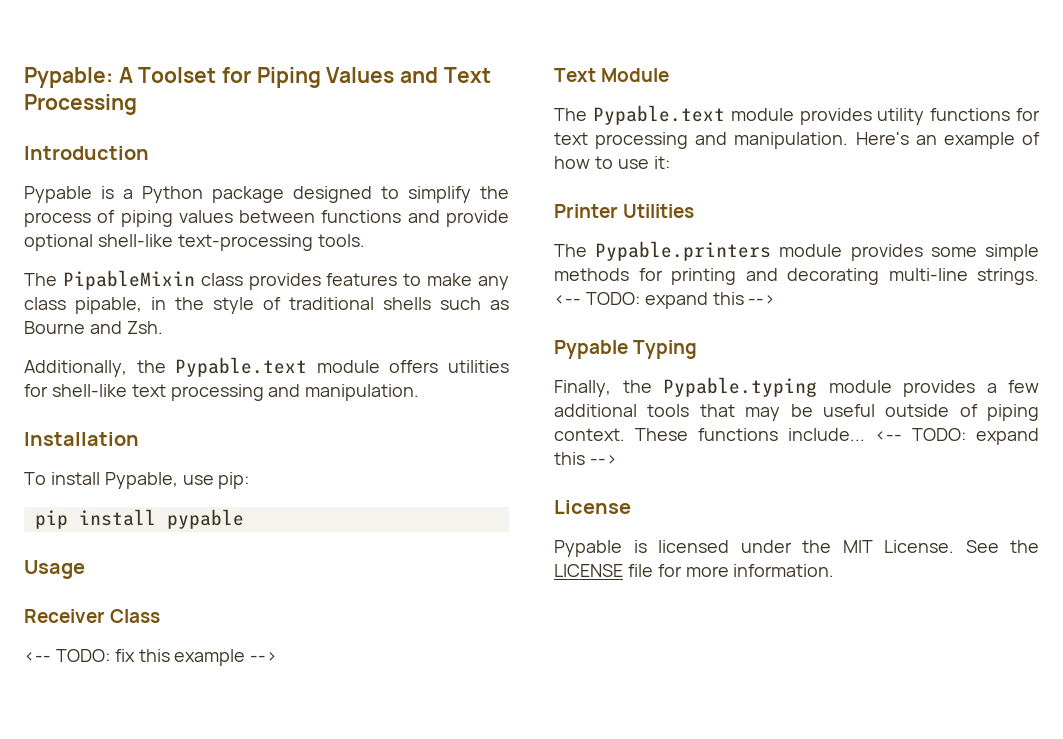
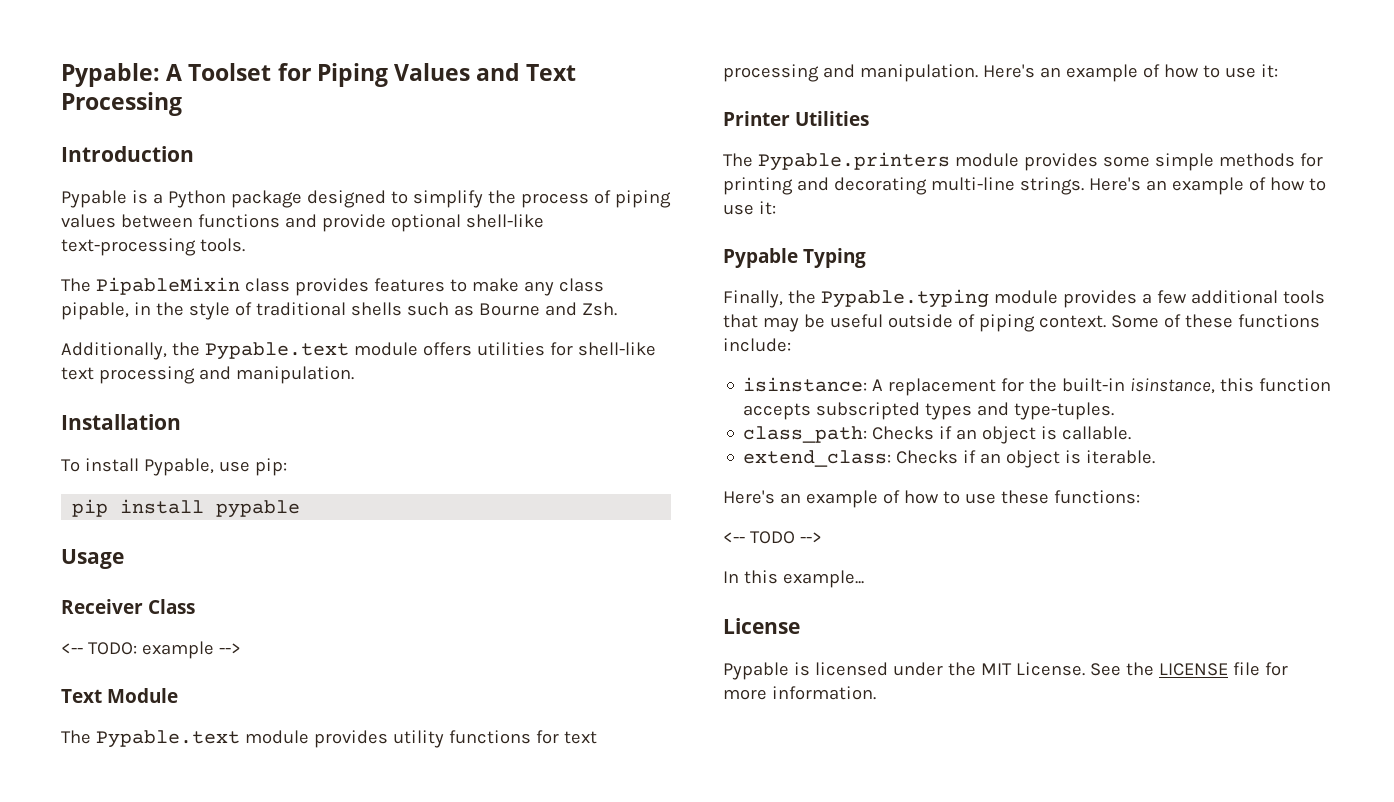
[114,649,170,662] fix this -> (137, 648) none
[554,292,776,309] <-- TODO: expand this --> -> [1088,177,1326,195] [723,201,776,215] Here's an example of how to use it:
[635,428,1039,445] [554,452,617,465] These functions include... <-- TODO: expand this --> -> [1110,314,1320,328] [723,338,791,352] [743,377,1332,396] [743,402,1115,420] [743,426,1132,444] [743,450,1156,468] [723,490,1140,508] [723,531,822,544] [723,570,864,588] Some of these functions include: // isinstance: A replacement for the built-in isinstance, this function accepts subscripted types and type-tuples. // class_path: Checks if an object is callable. // extend_class: Checks if an object is iterable. // Here's an example of how to use these functions: // <-- TODO --> // In this example...

